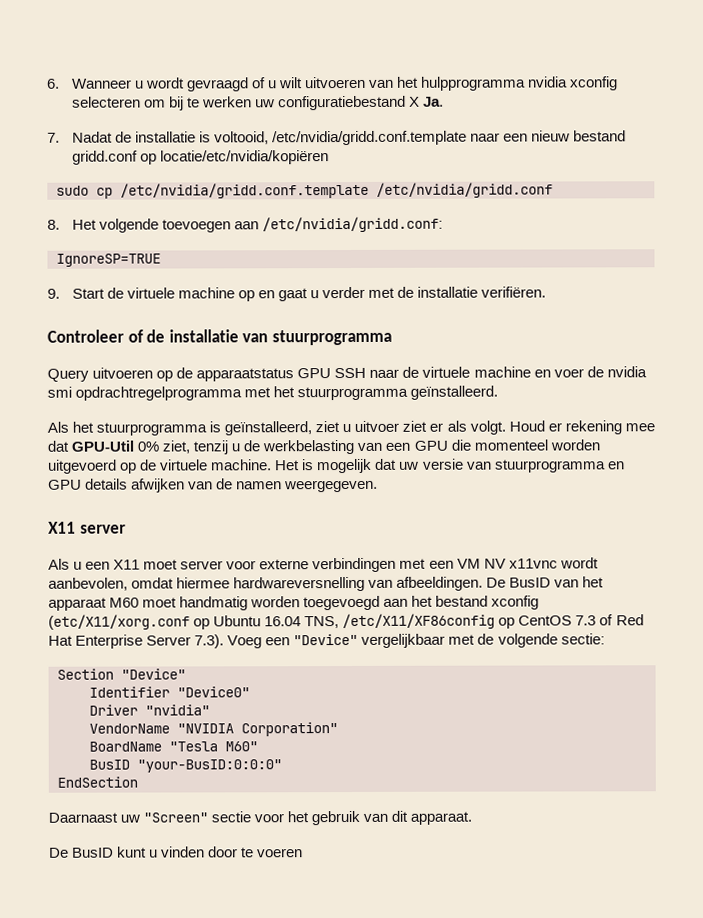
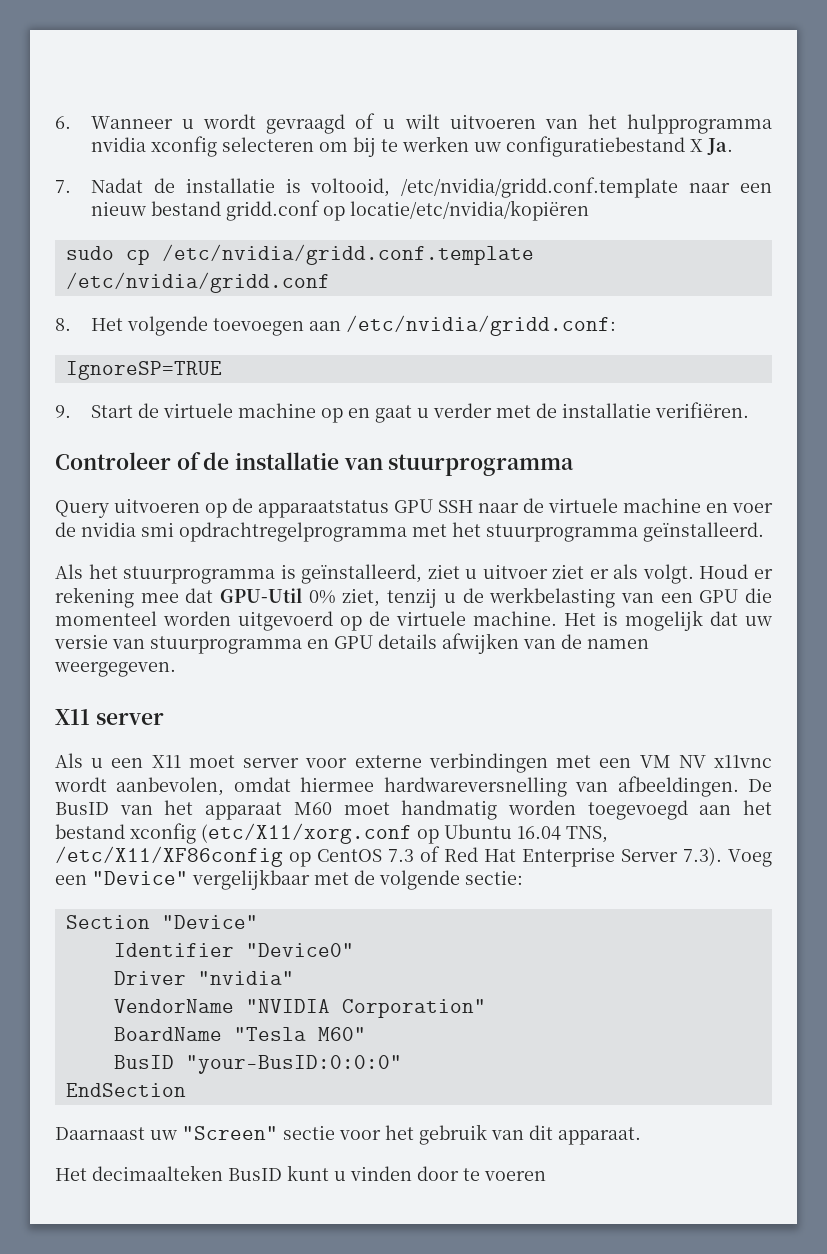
[49,847,69,858] De -> [55,1165,223,1181] Het decimaalteken

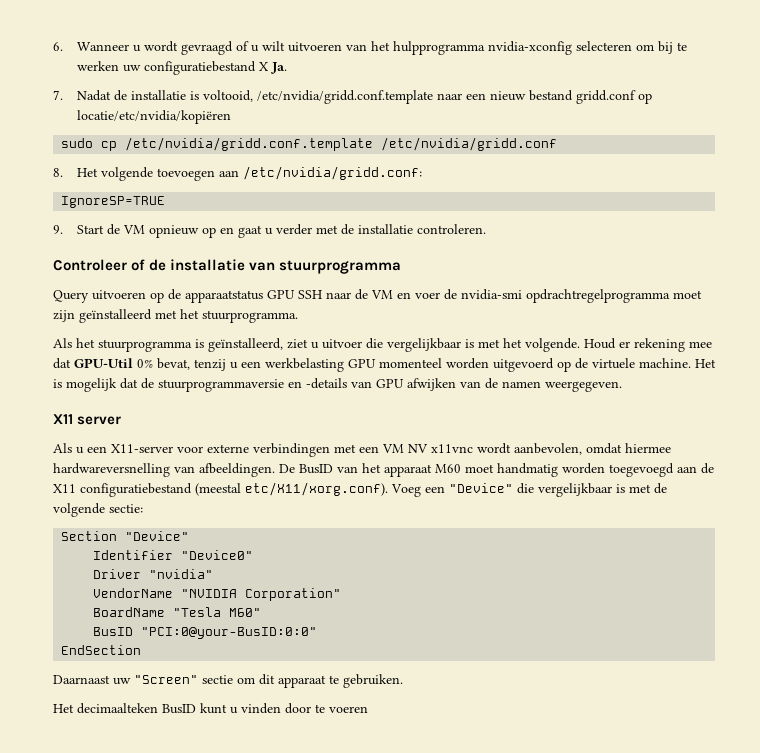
[90,136,217,157] nvidia xconfig -> [488,41,573,55] nvidia-xconfig
[162,403,316,418] virtuele machine -> [123,225,200,238] VM opnieuw
[654,402,749,418] verifiëren. -> [417,224,487,234] controleren.
[548,498,701,513] virtuele machine -> [371,290,393,299] VM
[81,522,764,542] nvidia smi opdrachtregelprogramma met het stuurprogramma geïnstalleerd. -> [461,289,702,303] [53,309,298,323] nvidia-smi opdrachtregelprogramma moet zijn geïnstalleerd met het stuurprogramma.
[552,564,694,584] ziet er als volgt. -> [366,338,580,352] die vergelijkbaar is met het volgende.
[342,588,381,607] ziet, -> [157,358,190,370] bevat,
[462,587,772,608] de werkbelasting van een GPU die -> [241,358,376,372] een werkbelasting GPU
[745,616,772,626] [54,634,437,654] uw versie van stuurprogramma en GPU details -> [141,378,404,392] de stuurprogrammaversie en -details van GPU
[151,755,300,768] X11 moet server -> [111,444,173,453] X11-server
[743,800,772,815] [55,823,608,844] [55,846,772,867] [55,869,310,890] het bestand xconfig (etc/X11/xorg.conf op Ubuntu 16.04 TNS, /etc/X11/XF86config op CentOS 7.3 of Red Hat Enterprise Server 7.3). Voeg een "Device" vergelijkbaar -> [701,463,714,474] [53,482,625,497] de X11 configuratiebestand (meestal etc/X11/xorg.conf). Voeg een "Device" die vergelijkbaar is
[185,1055,402,1074] "your-BusID:0:0:0" -> [141,627,318,639] "PCI:0@your-BusID:0:0"
[339,1124,641,1145] voor het gebruik van dit apparaat. -> [237,674,403,688] om dit apparaat te gebruiken.

